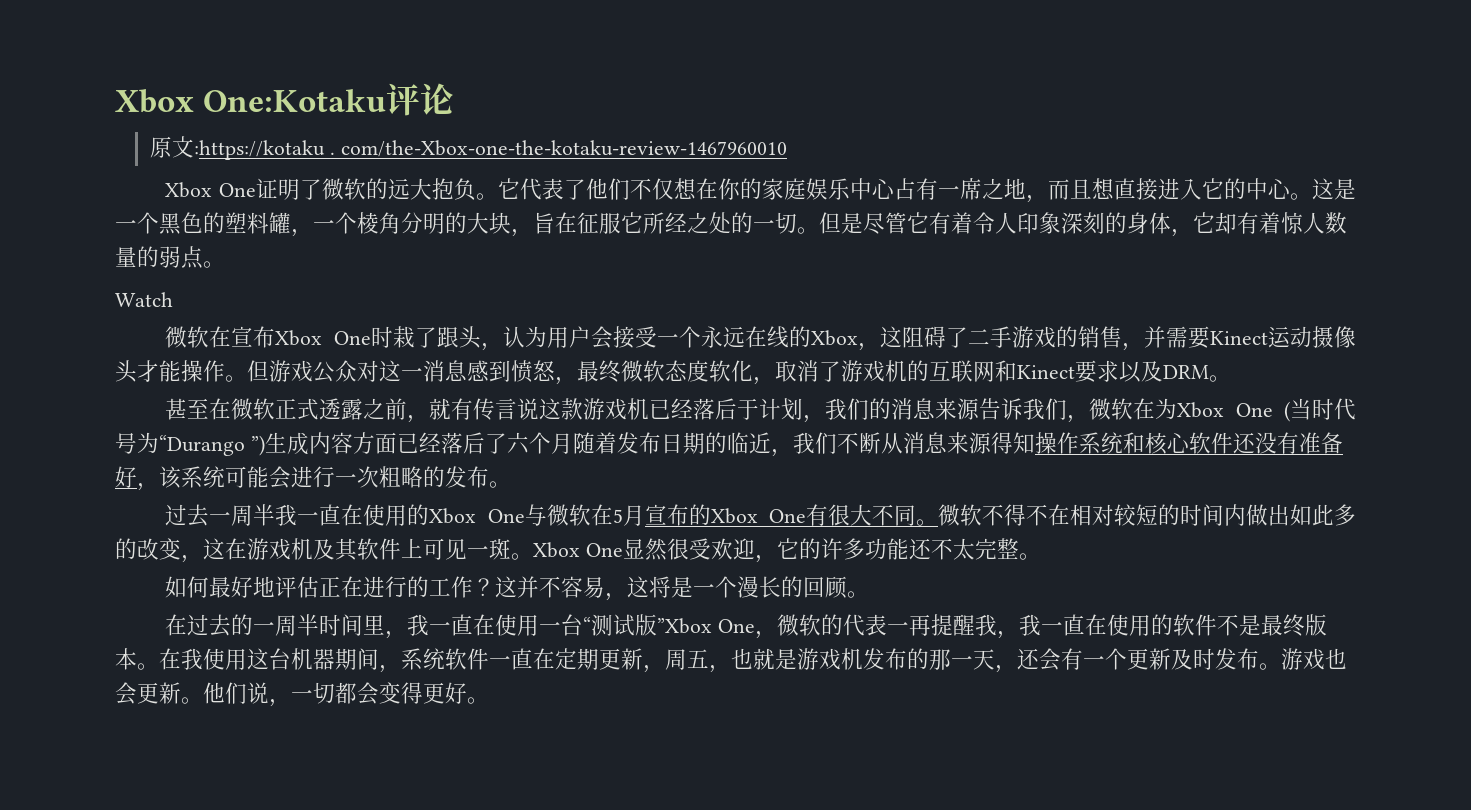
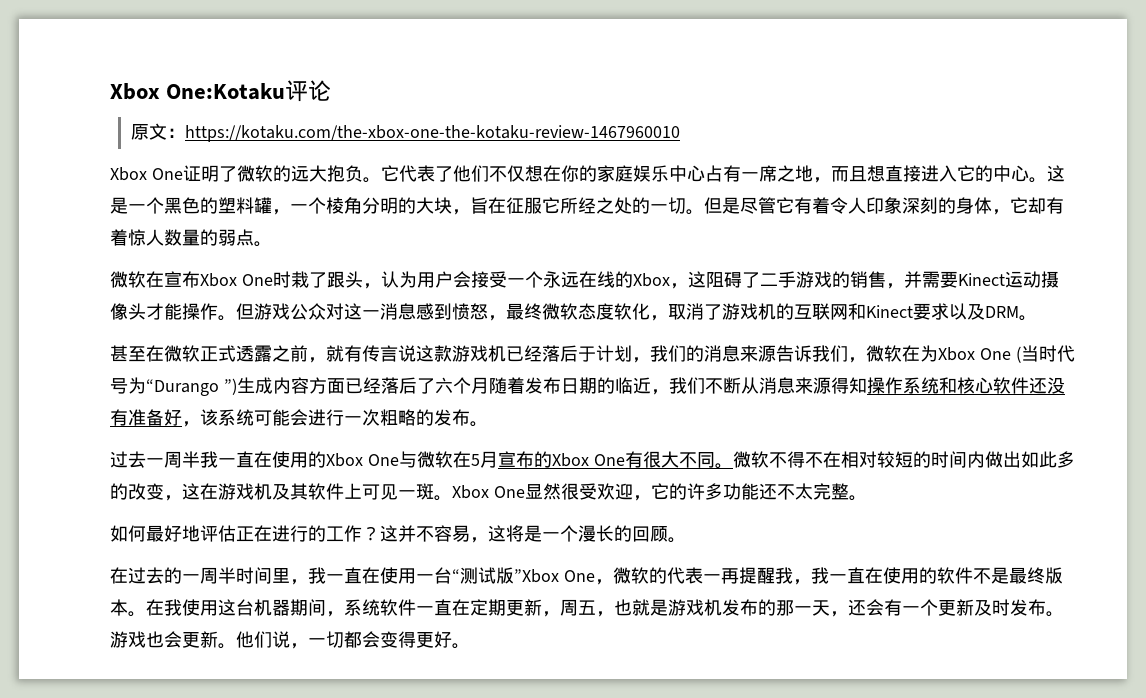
[193,140,787,160] :https://kotaku . com/the-Xbox-one-the-kotaku-review-1467960010 -> [167,125,681,142] ：https://kotaku.com/the-xbox-one-the-kotaku-review-1467960010
[115,292,173,307] // Watch -> (272, 244) none

